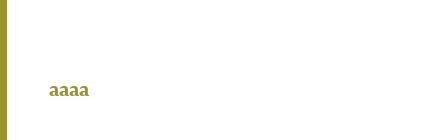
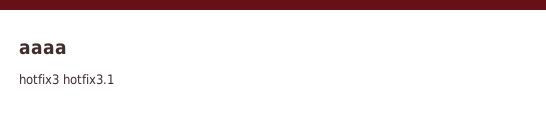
(90, 91) none -> [19,74,114,85] // hotfix3 hotfix3.1

